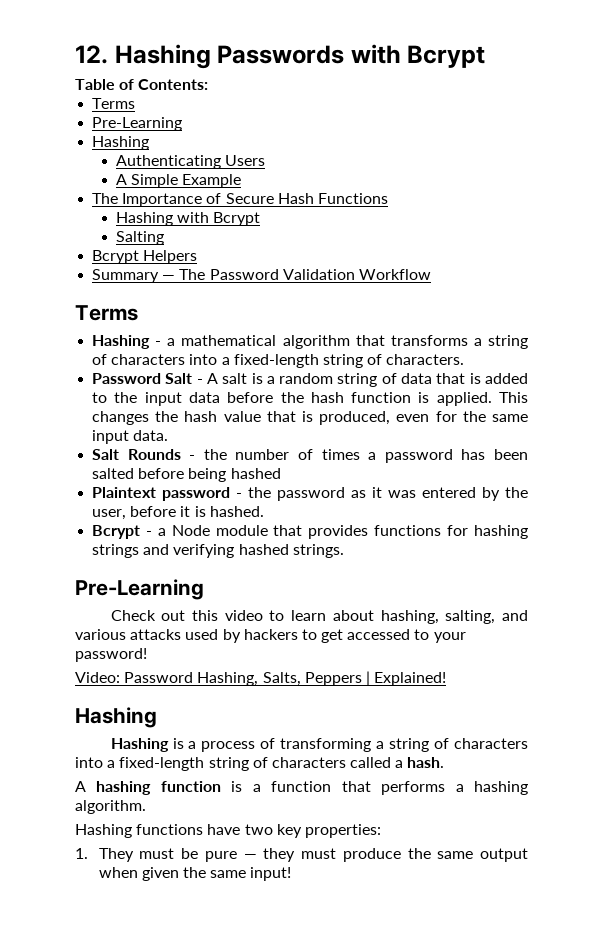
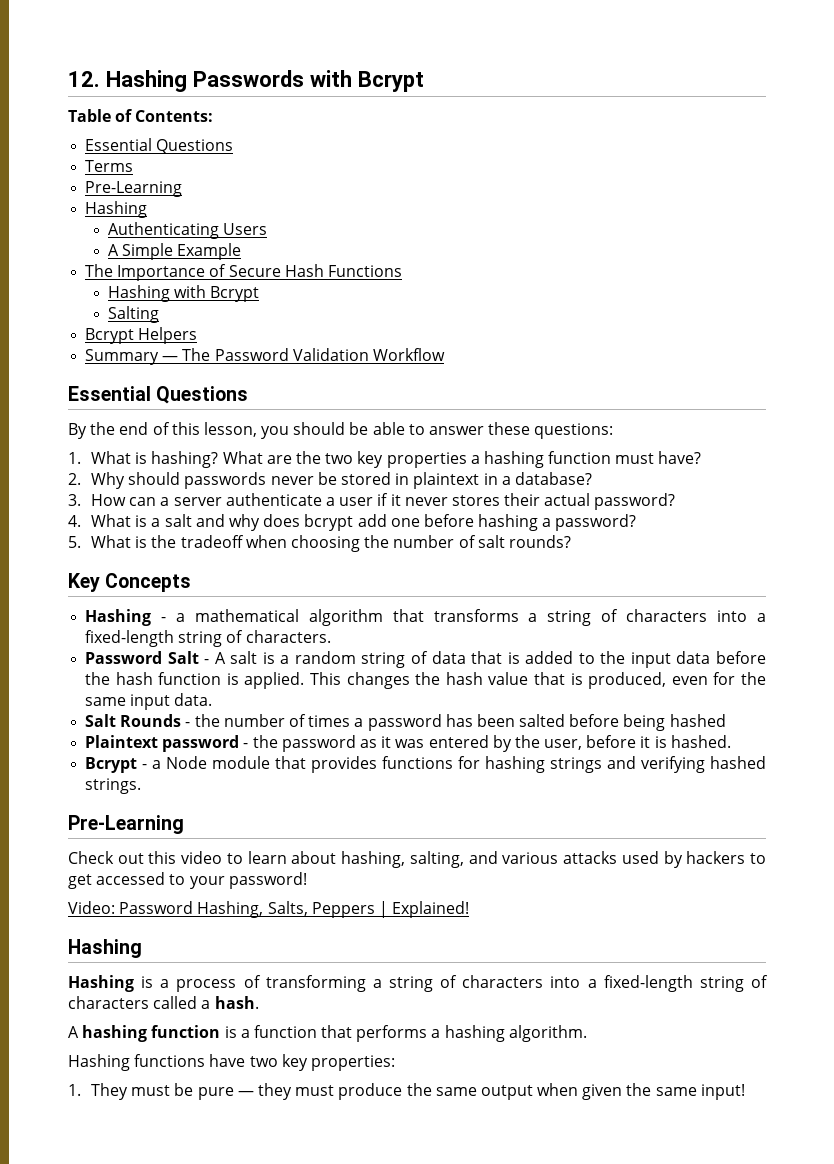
(209, 84) none -> [85,138,234,154] // Essential Questions
[75,305,138,321] Terms -> [68,386,249,404] [68,422,614,439] [68,451,702,468] [68,472,592,489] [68,493,676,510] [68,514,637,531] [68,535,571,552] [68,573,192,592] Essential Questions // By the end of this lesson, you should be able to answer these questions: // 1. What is hashing? What are the two key properties a hashing function must have? // 2. Why should passwords never be stored in plaintext in a database? // 3. How can a server authenticate a user if it never stores their actual password? // 4. What is a salt and why does bcrypt add one before hashing a password? // 5. What is the tradeoff when choosing the number of salt rounds? // Key Concepts

